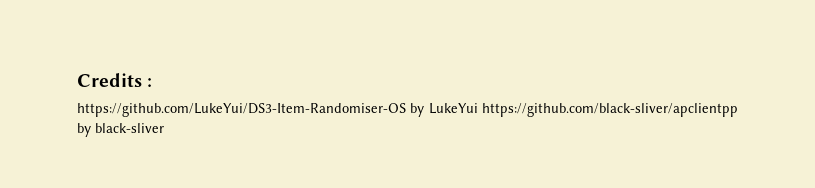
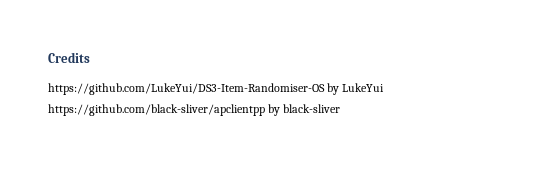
[147,78,153,87] : -> (90, 57) none
(478, 108) none -> (385, 87) //

